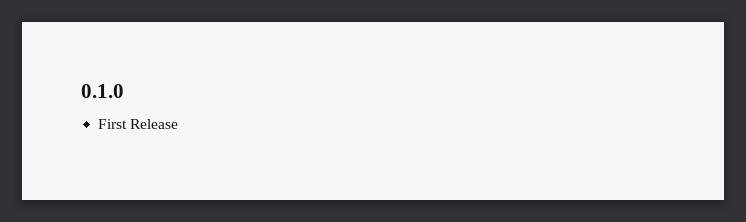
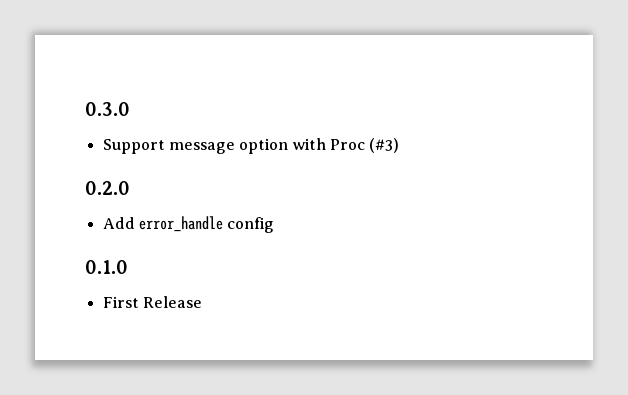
(81, 91) none -> [85,102,130,116] [102,138,400,154] [85,181,130,195] [102,216,275,233] 0.3.0 // Support message option with Proc (#3) // 0.2.0 // Add error_handle config //

